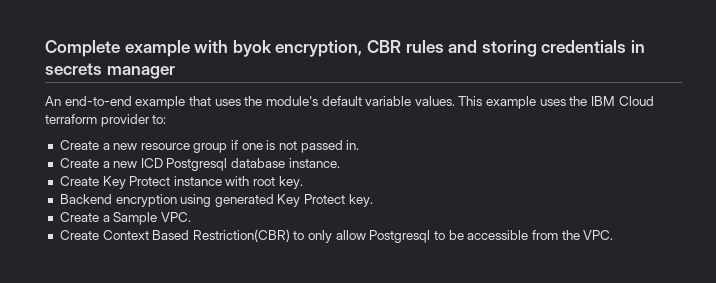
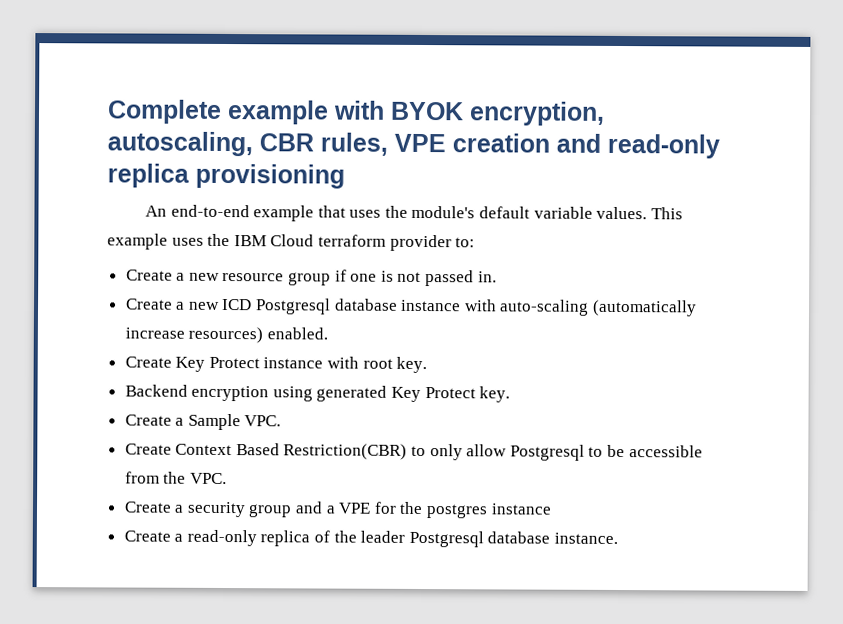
[232,40,645,57] [45,63,175,79] byok encryption, CBR rules and storing credentials in secrets manager -> [390,101,605,126] [107,131,720,159] [107,163,345,189] BYOK encryption, autoscaling, CBR rules, VPE creation and read-only replica provisioning
[288,158,340,168] instance. -> [401,299,698,317] [124,326,328,344] instance with auto-scaling (automatically increase resources) enabled.
(614, 235) none -> [123,501,552,519] [123,529,619,548] // Create a security group and a VPE for the postgres instance // Create a read-only replica of the leader Postgresql database instance.

